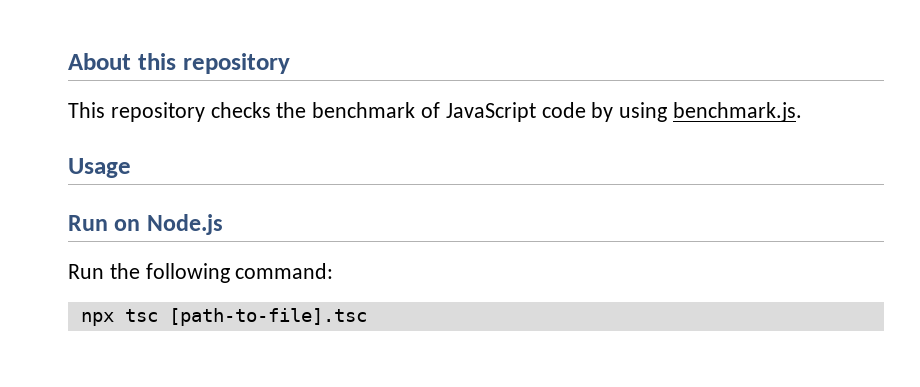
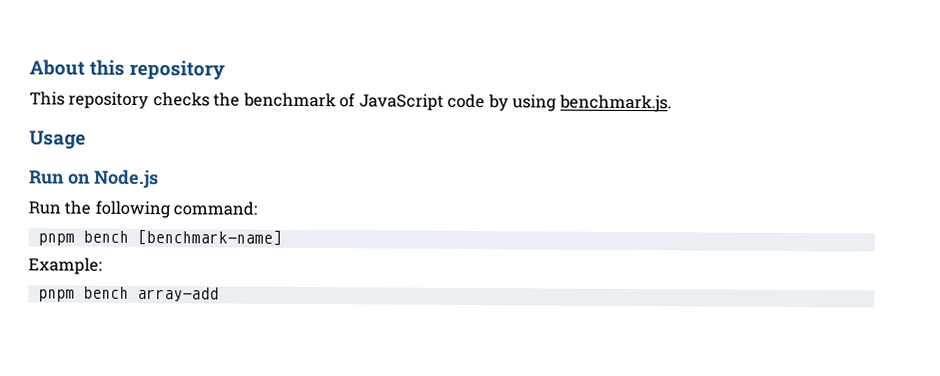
[80,308,367,326] npx tsc [path-to-file].tsc -> [37,229,282,246] [28,257,102,275] [37,286,219,302] pnpm bench [benchmark-name] // Example: // pnpm bench array-add

